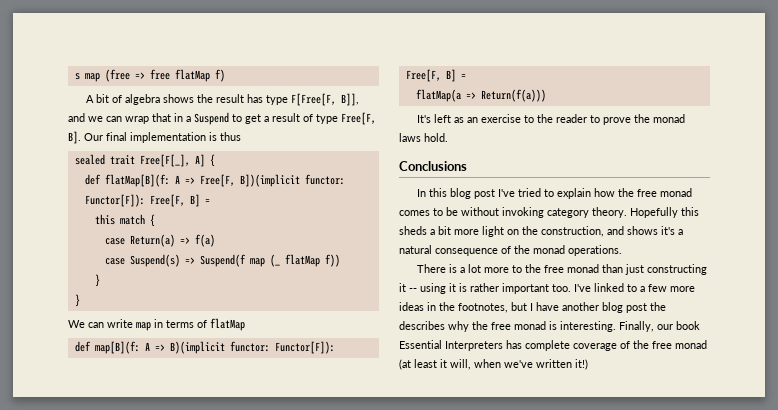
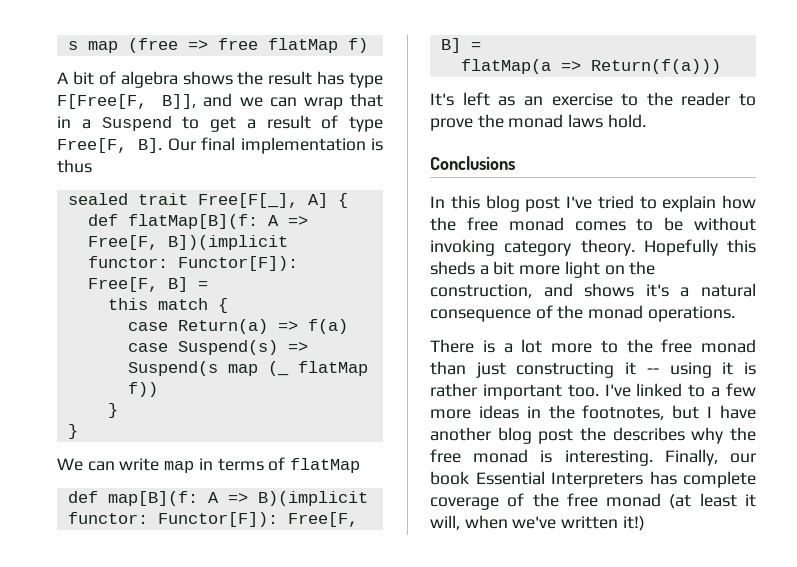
[199,254,246,267] Suspend(f -> [127,361,218,376] Suspend(s

